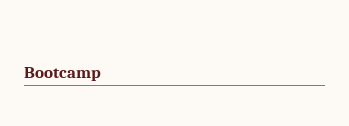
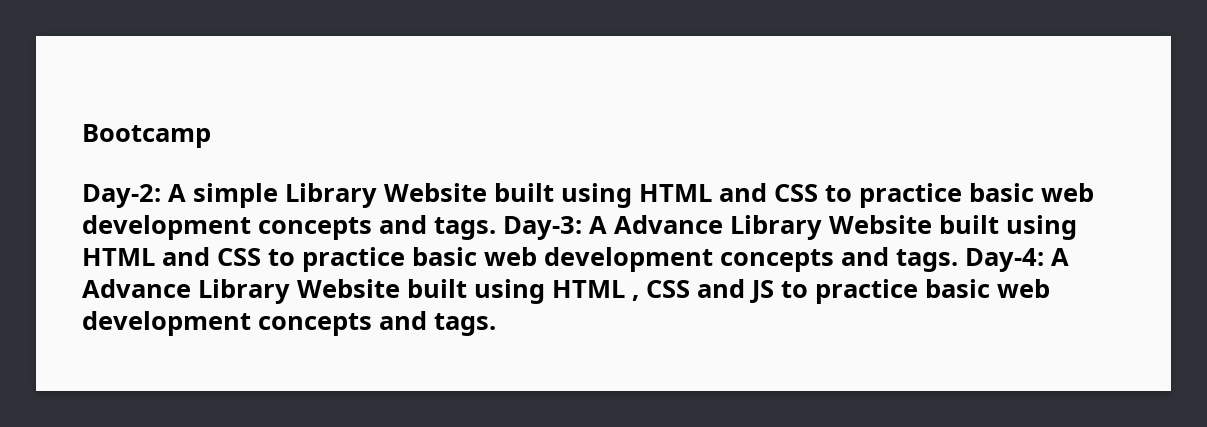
(101, 74) none -> [82,183,1094,208] [82,215,1077,240] [82,247,1069,272] [82,279,1050,304] [82,311,496,336] // Day-2: A simple Library Website built using HTML and CSS to practice basic web development concepts and tags. Day-3: A Advance Library Website built using HTML and CSS to practice basic web development concepts and tags. Day-4: A Advance Library Website built using HTML , CSS and JS to practice basic web development concepts and tags.

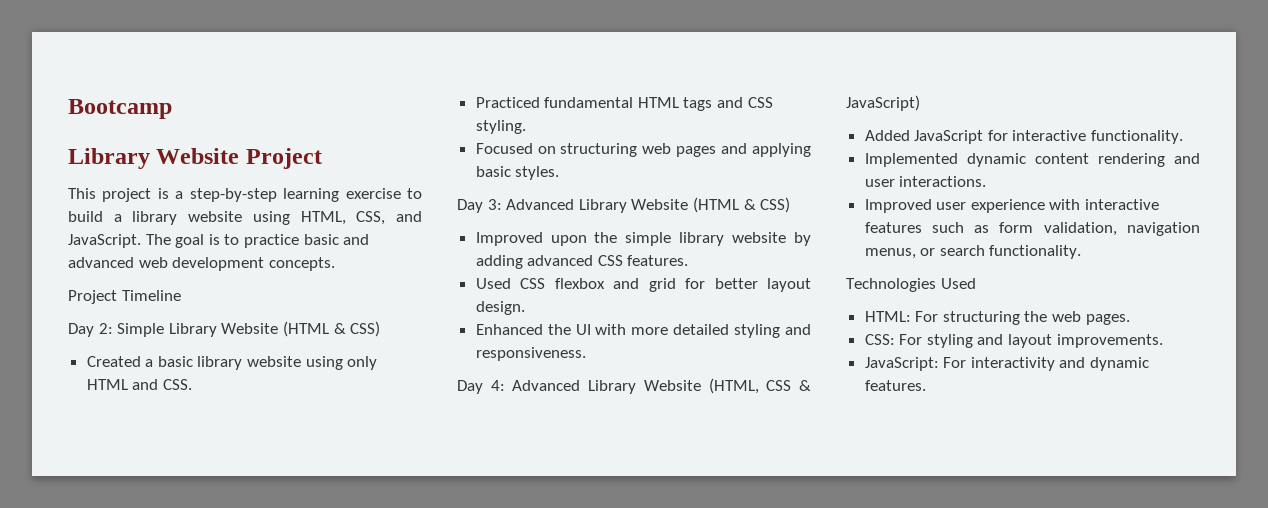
[82,183,1094,208] [82,215,1077,240] [82,247,1069,272] [82,279,1050,304] [82,311,496,336] Day-2: A simple Library Website built using HTML and CSS to practice basic web development concepts and tags. Day-3: A Advance Library Website built using HTML and CSS to practice basic web development concepts and tags. Day-4: A Advance Library Website built using HTML , CSS and JS to practice basic web development concepts and tags. -> [68,148,322,169] [68,188,422,202] [68,211,422,225] [68,234,370,248] [68,257,335,271] [68,290,181,304] [68,321,381,337] [86,356,378,370] [86,379,192,390] [475,97,773,111] [475,120,526,134] [475,143,811,157] [475,166,560,180] [457,197,791,213] [475,232,811,246] [475,255,689,269] [475,278,811,292] [475,301,525,315] [475,324,811,338] [475,347,586,361] [457,378,811,394] [846,95,920,111] [864,130,1184,144] [864,153,1200,167] [864,176,987,187] [864,199,1160,213] [864,222,1200,236] [864,245,1082,259] [846,278,976,292] [864,311,1130,325] [864,334,1163,348] [864,357,1150,371] [864,380,926,391] Library Website Project // This project is a step-by-step learning exercise to build a library website using HTML, CSS, and JavaScript. The goal is to practice basic and advanced web development concepts. // Project Timeline // Day 2: Simple Library Website (HTML & CSS) // Created a basic library website using only HTML and CSS. // Practiced fundamental HTML tags and CSS styling. // Focused on structuring web pages and applying basic styles. // Day 3: Advanced Library Website (HTML & CSS) // Improved upon the simple library website by adding advanced CSS features. // Used CSS flexbox and grid for better layout design. // Enhanced the UI with more detailed styling and responsiveness. // Day 4: Advanced Library Website (HTML, CSS & JavaScript) // Added JavaScript for interactive functionality. // Implemented dynamic content rendering and user interactions. // Improved user experience with interactive features such as form validation, navigation menus, or search functionality. // Technologies Used // HTML: For structuring the web pages. // CSS: For styling and layout improvements. // JavaScript: For interactivity and dynamic features.

